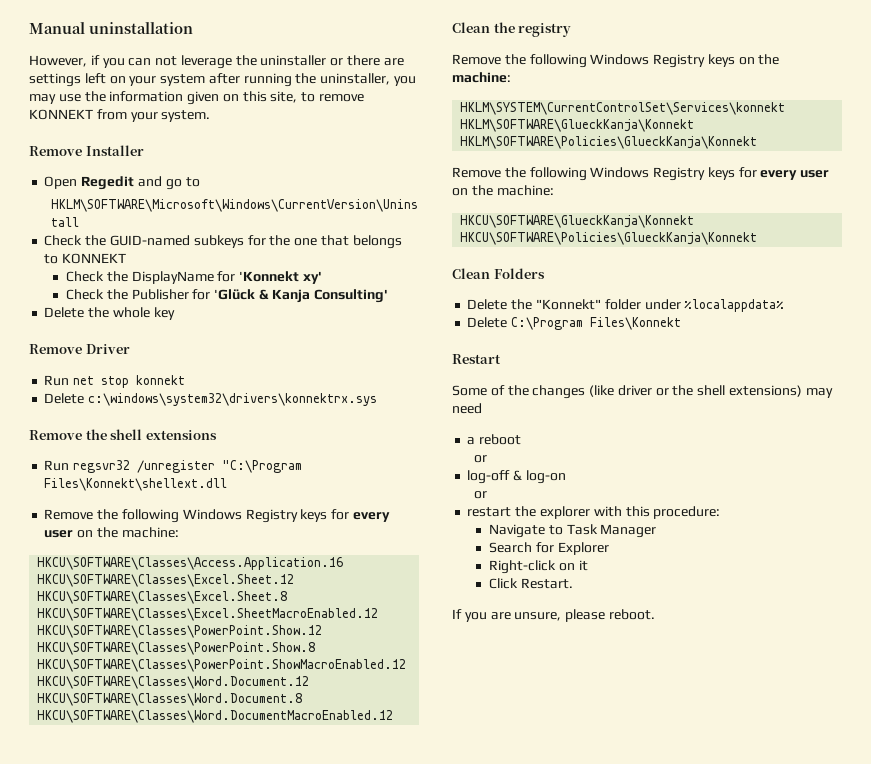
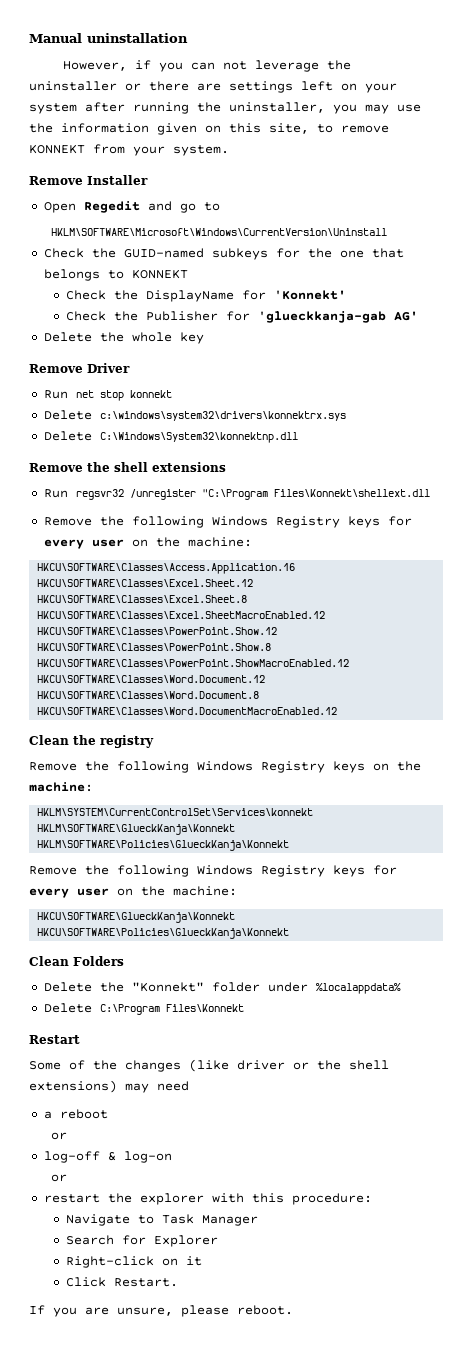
[239,271,322,284] 'Konnekt xy' -> [273,290,346,300] 'Konnekt'
[214,289,388,303] 'Glück & Kanja Consulting' -> [257,311,418,323] 'glueckkanja-gab AG'
(378, 399) none -> [43,431,298,443] // Delete C:\Windows\System32\konnektnp.dll

